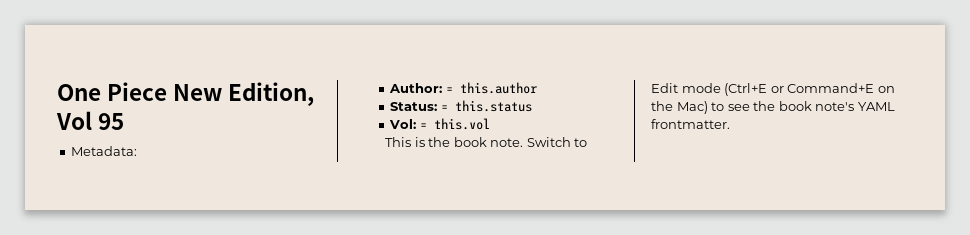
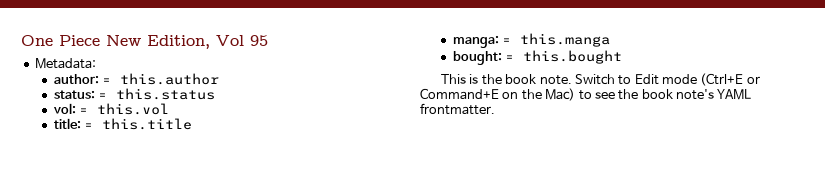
[389,83,443,93] Author: -> [53,74,99,84] author:
[390,102,438,111] Status: -> [53,90,95,99] status:
[389,119,417,129] Vol: -> [52,103,76,114] vol:
(490, 124) none -> [53,118,192,130] [452,33,610,48] [452,50,622,65] // title: = this.title // manga: = this.manga // bought: = this.bought

